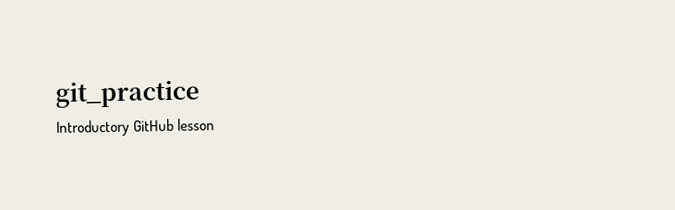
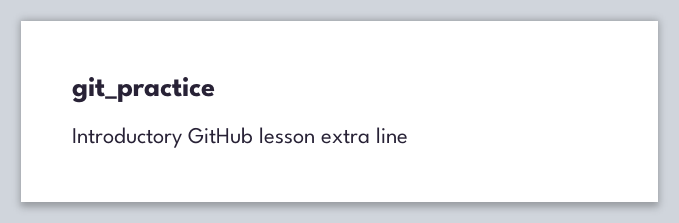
(216, 124) none -> [321,127,409,144] extra line

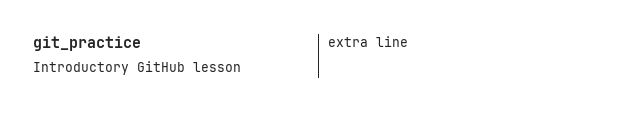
(316, 135) none -> (241, 67) //

